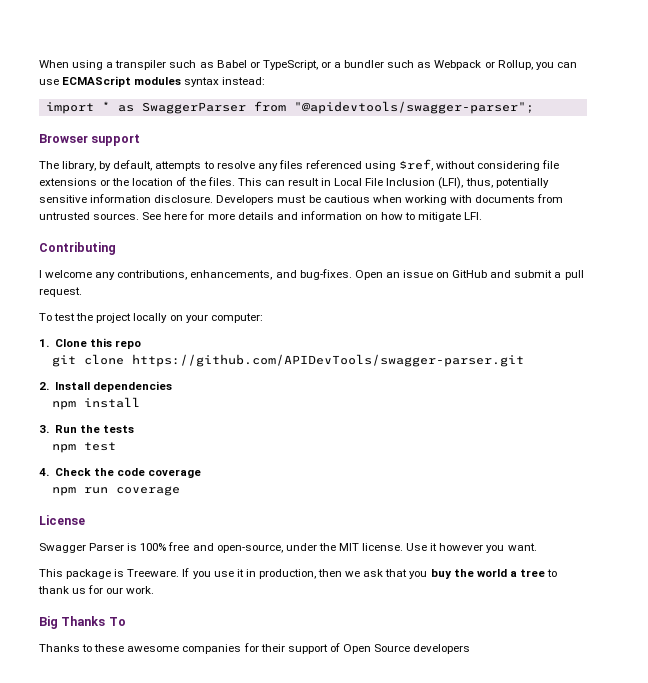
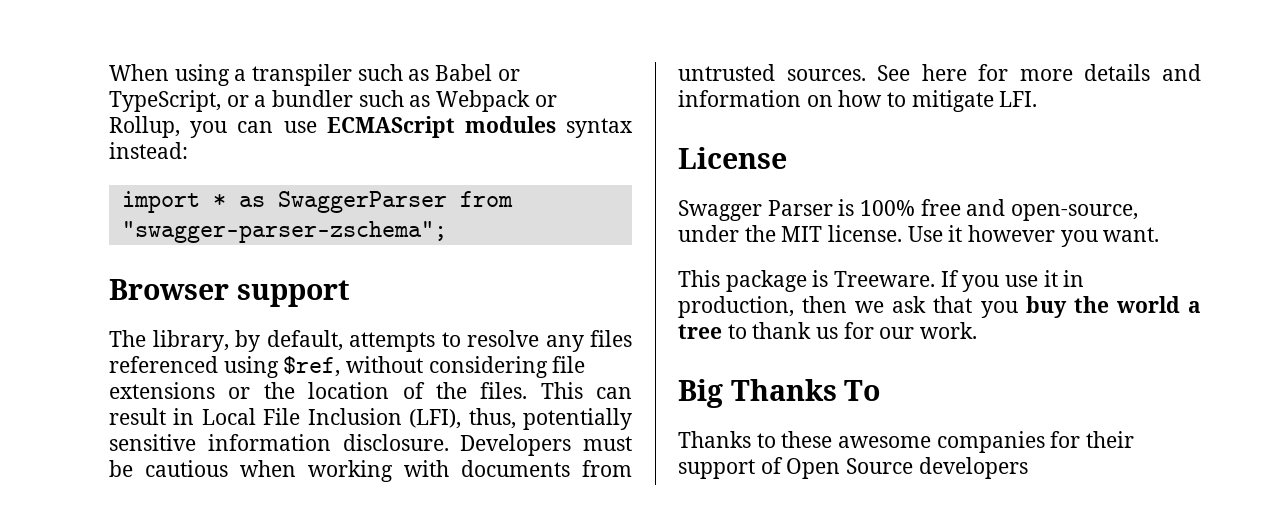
[293,101,534,114] "@apidevtools/swagger-parser"; -> [121,221,447,243] "swagger-parser-zschema";
[39,242,116,255] [39,269,584,280] [39,287,82,297] [39,313,263,323] [39,338,141,349] [52,354,525,367] [39,381,172,392] [52,397,141,410] [39,425,134,433] [52,442,117,453] [39,468,202,478] [52,486,181,496] // Contributing // I welcome any contributions, enhancements, and bug-fixes. Open an issue on GitHub and submit a pull request. // To test the project locally on your computer: // 1. Clone this repo // git clone https://github.com/APIDevTools/swagger-parser.git // 2. Install dependencies // npm install // 3. Run the tests // npm test // 4. Check the code coverage // npm run coverage -> (1038, 99) none

